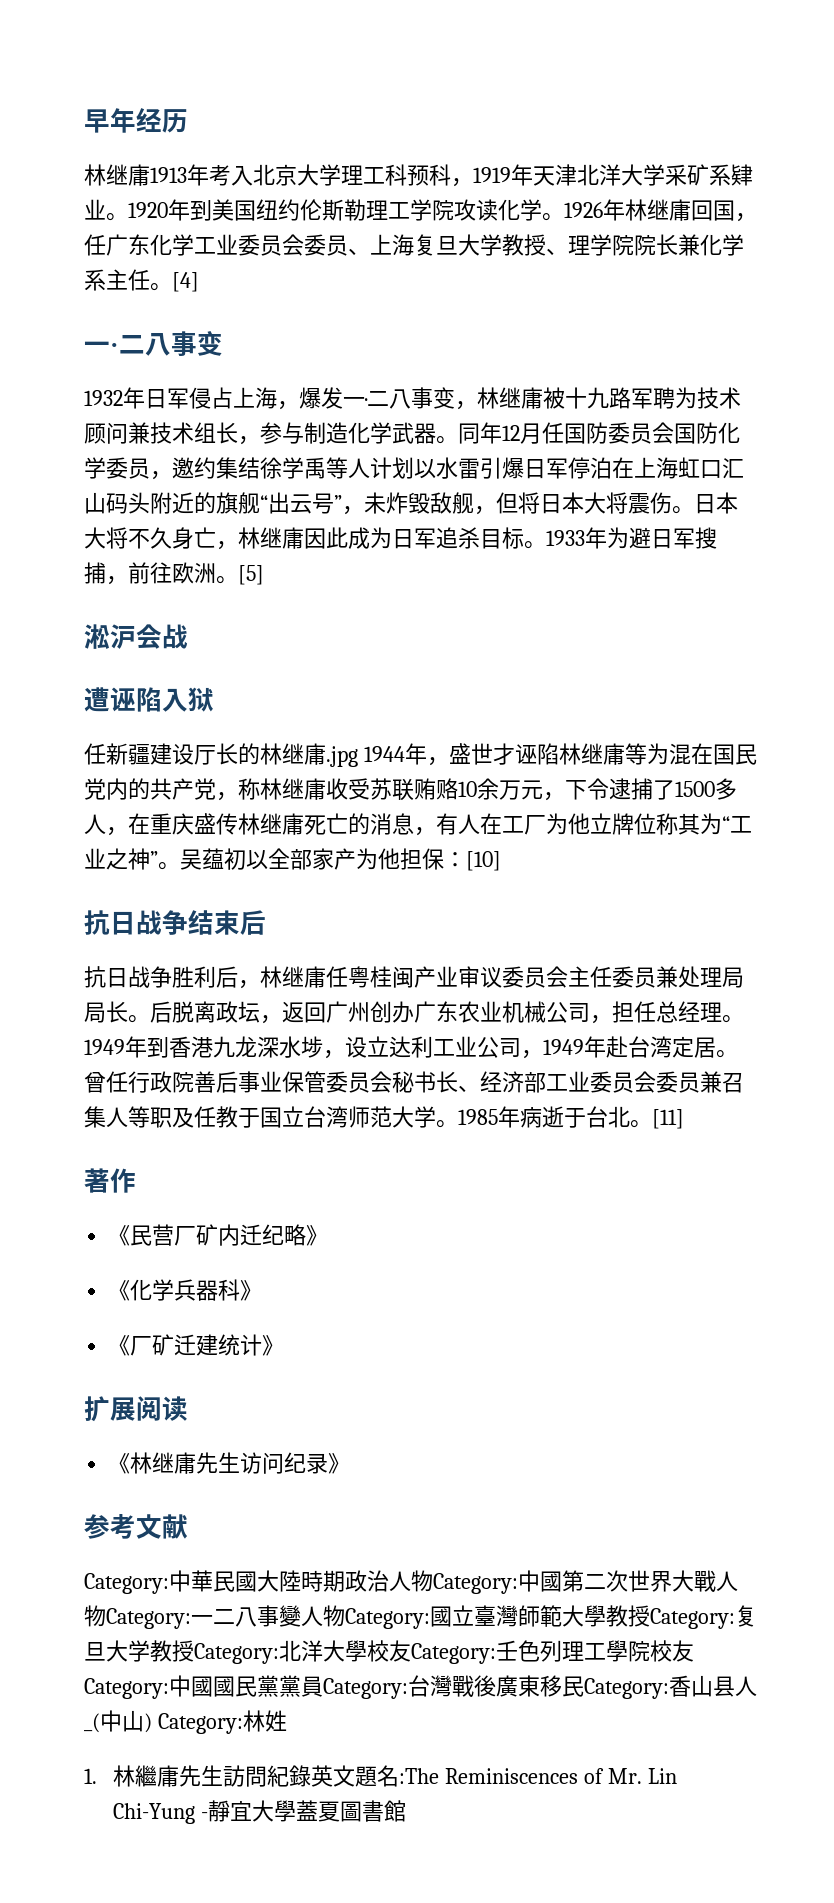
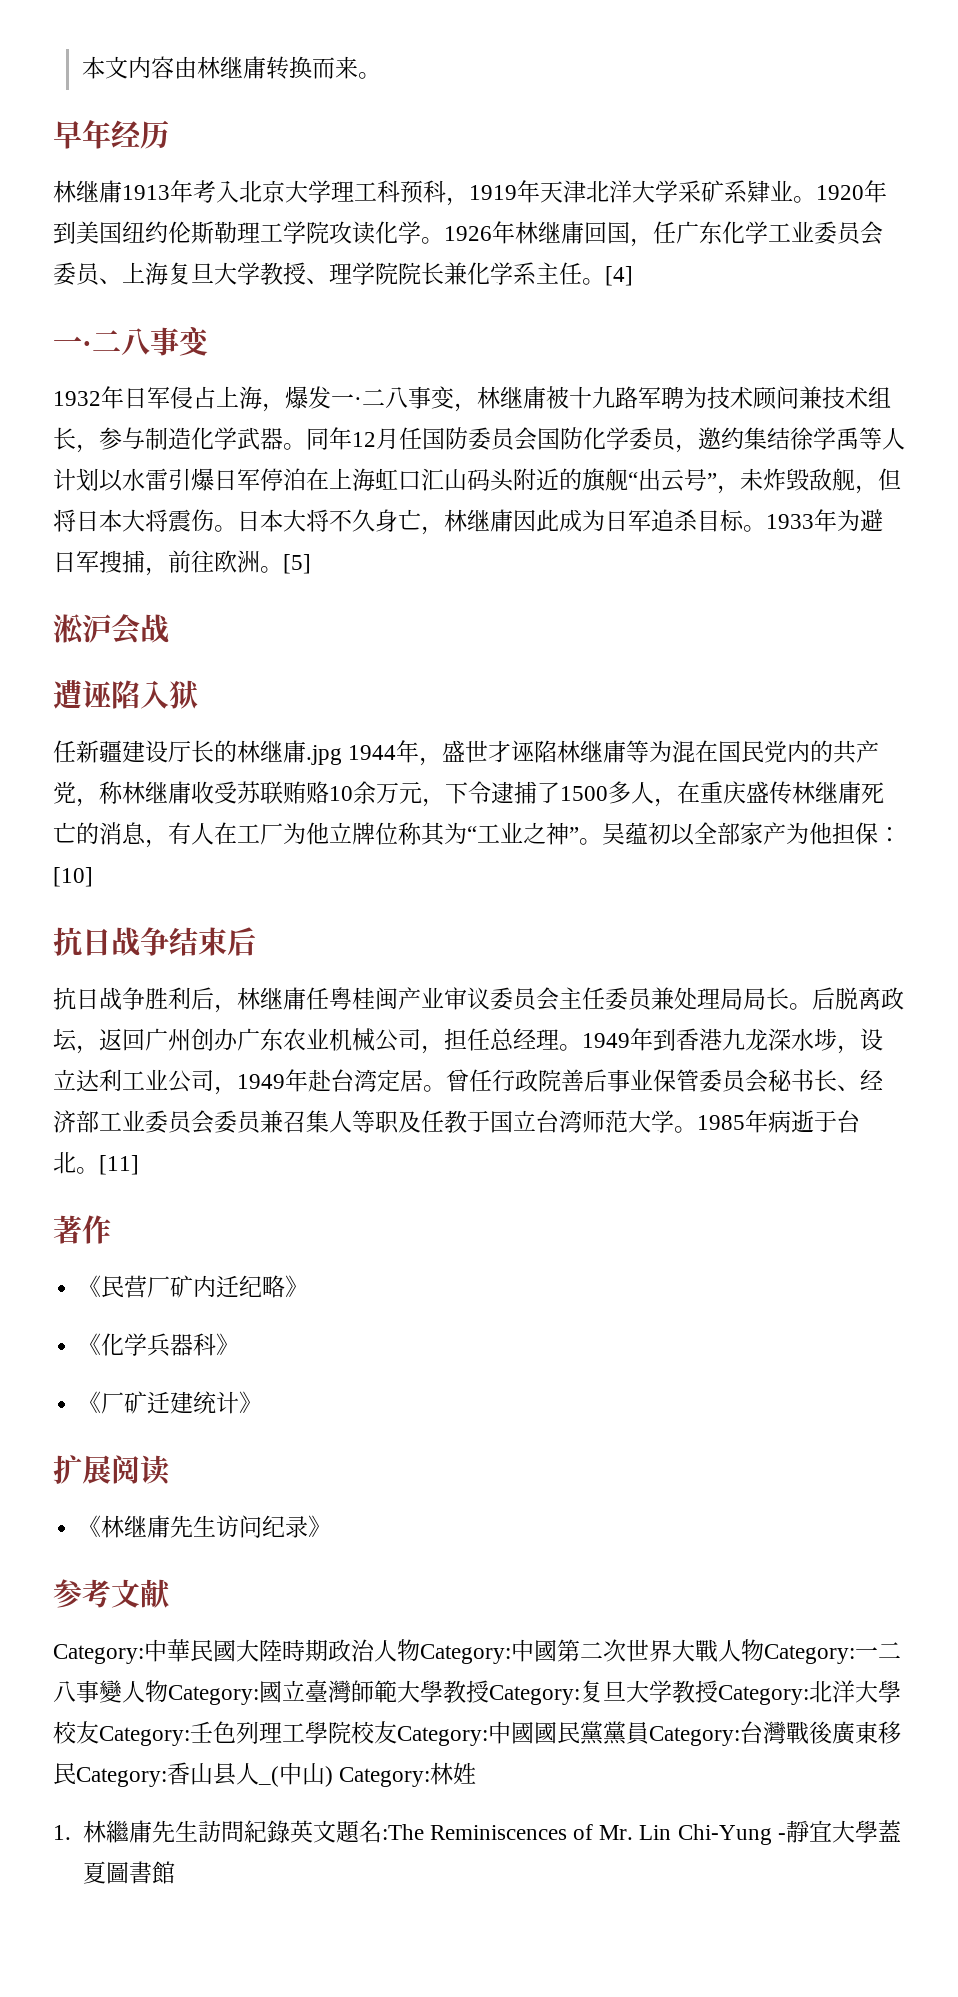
(84, 121) none -> [81,56,381,80] 本文内容由林继庸转换而来。 //

